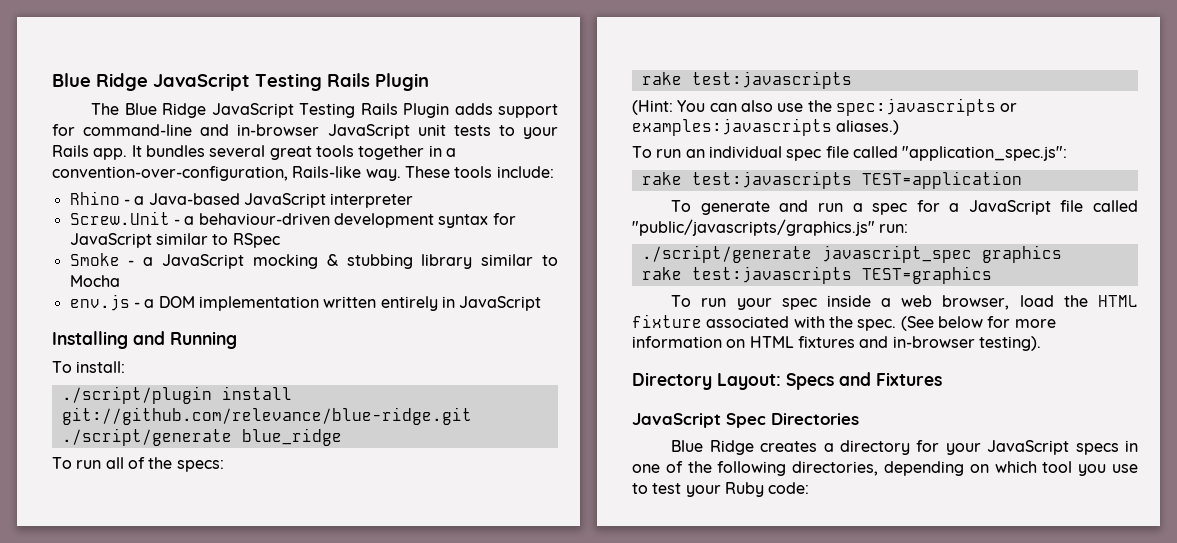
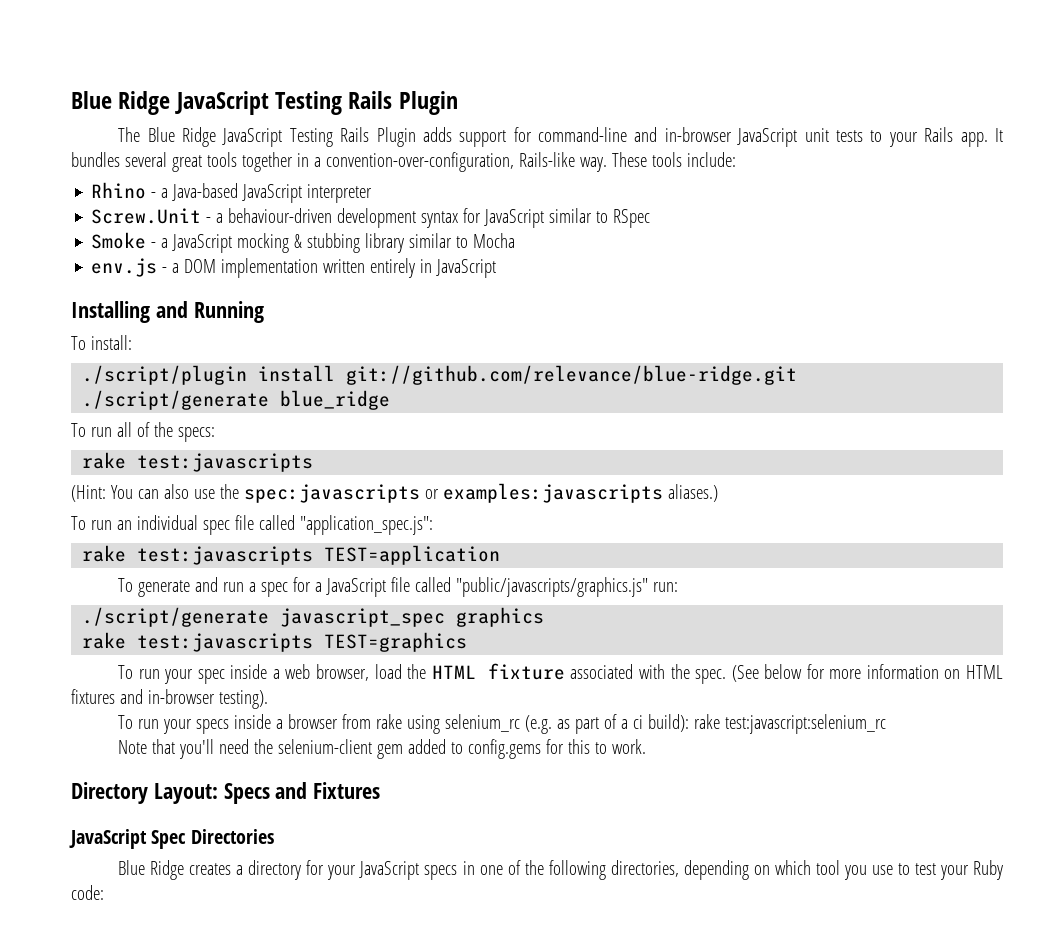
(1041, 343) none -> [118,714,887,734] [118,739,647,759] // To run your specs inside a browser from rake using selenium_rc (e.g. as part of a ci build): rake test:javascript:selenium_rc // Note that you'll need the selenium-client gem added to config.gems for this to work.

